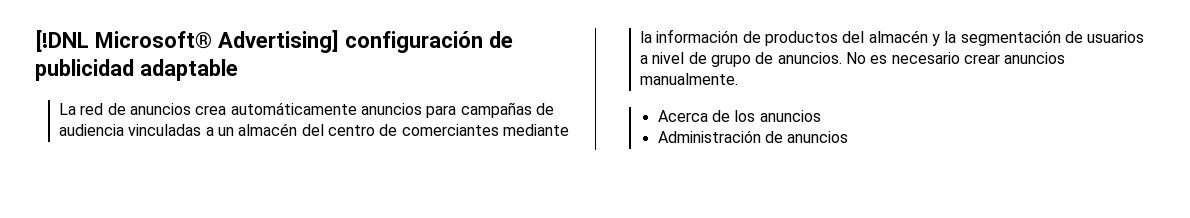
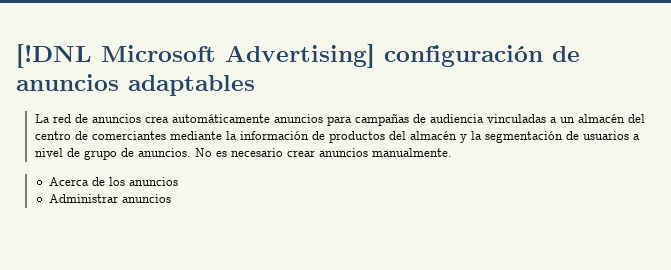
[95,31,212,49] Microsoft® -> [101,45,216,62] Microsoft
[35,59,238,81] publicidad adaptable -> [16,74,255,96] anuncios adaptables
[657,130,783,143] Administración de -> [48,194,118,203] Administrar

